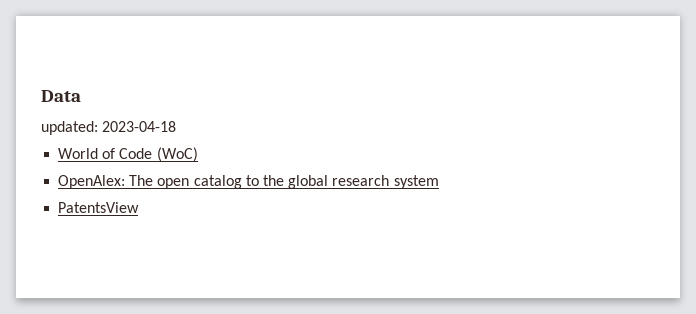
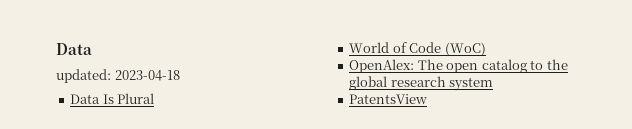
(177, 126) none -> [70,93,155,104] // Data Is Plural

